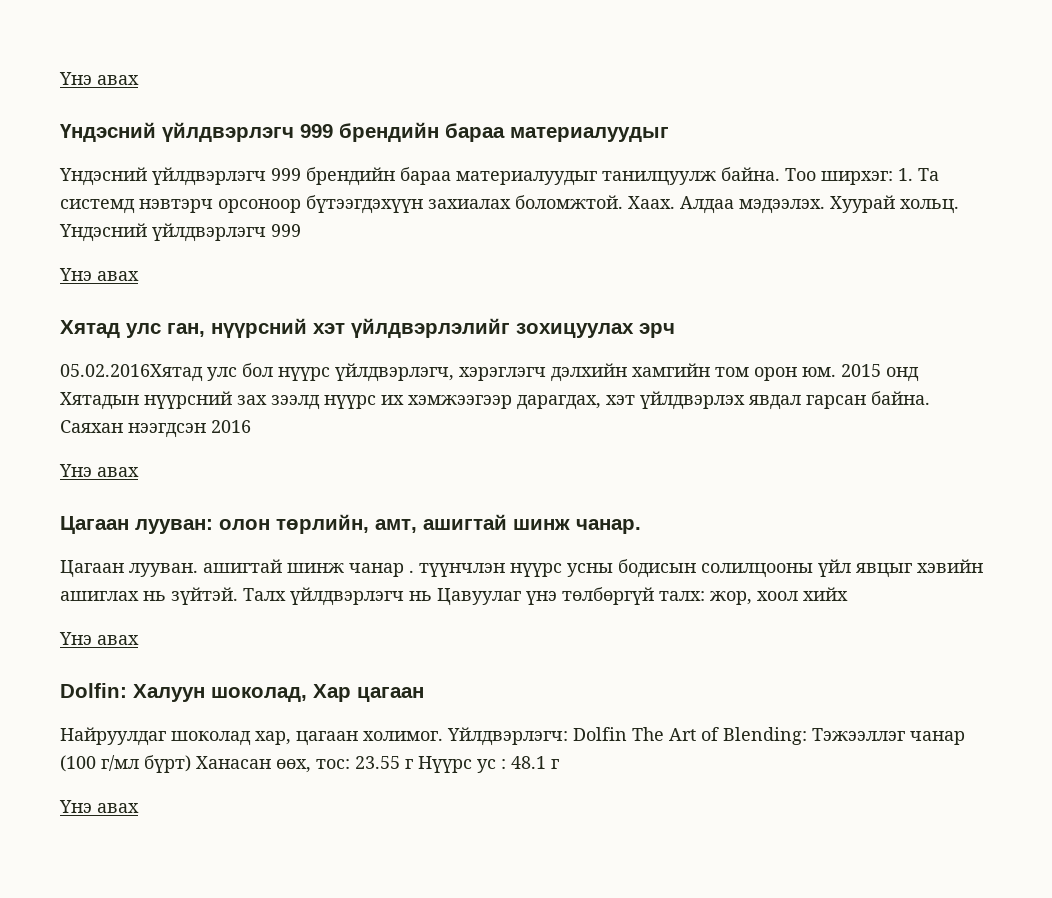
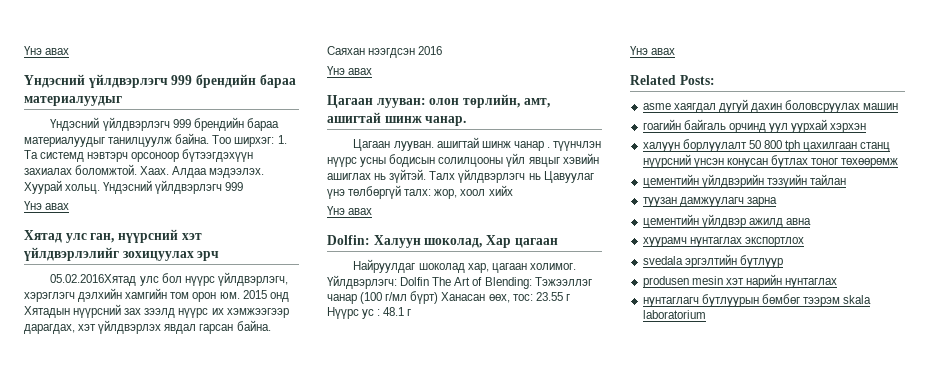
(139, 808) none -> [630,75,715,85] [642,99,899,113] [642,119,867,133] [642,139,891,152] [642,154,899,168] [642,174,846,188] [642,197,777,207] [642,214,811,228] [642,237,804,247] [642,254,783,268] [642,274,838,288] [642,294,872,307] [642,310,706,319] // Related Posts: // asme хаягдал дугуй дахин боловсруулах машин // гоагийн байгаль орчинд уул уурхай хэрхэн // халуун борлуулалт 50 800 tph цахилгаан станц нүүрсний үнсэн конусан бутлах тоног төхөөрөмж // цементийн үйлдвэрийн тэзүийн тайлан // туузан дамжуулагч зарна // цементийн үйлдвэр ажилд авна // хуурамч нунтаглах экспортлох // svedala эргэлтийн бутлуур // produsen mesin хэт нарийн нунтаглах // нунтаглагч бутлуурын бөмбөг тээрэм skala laboratorium

